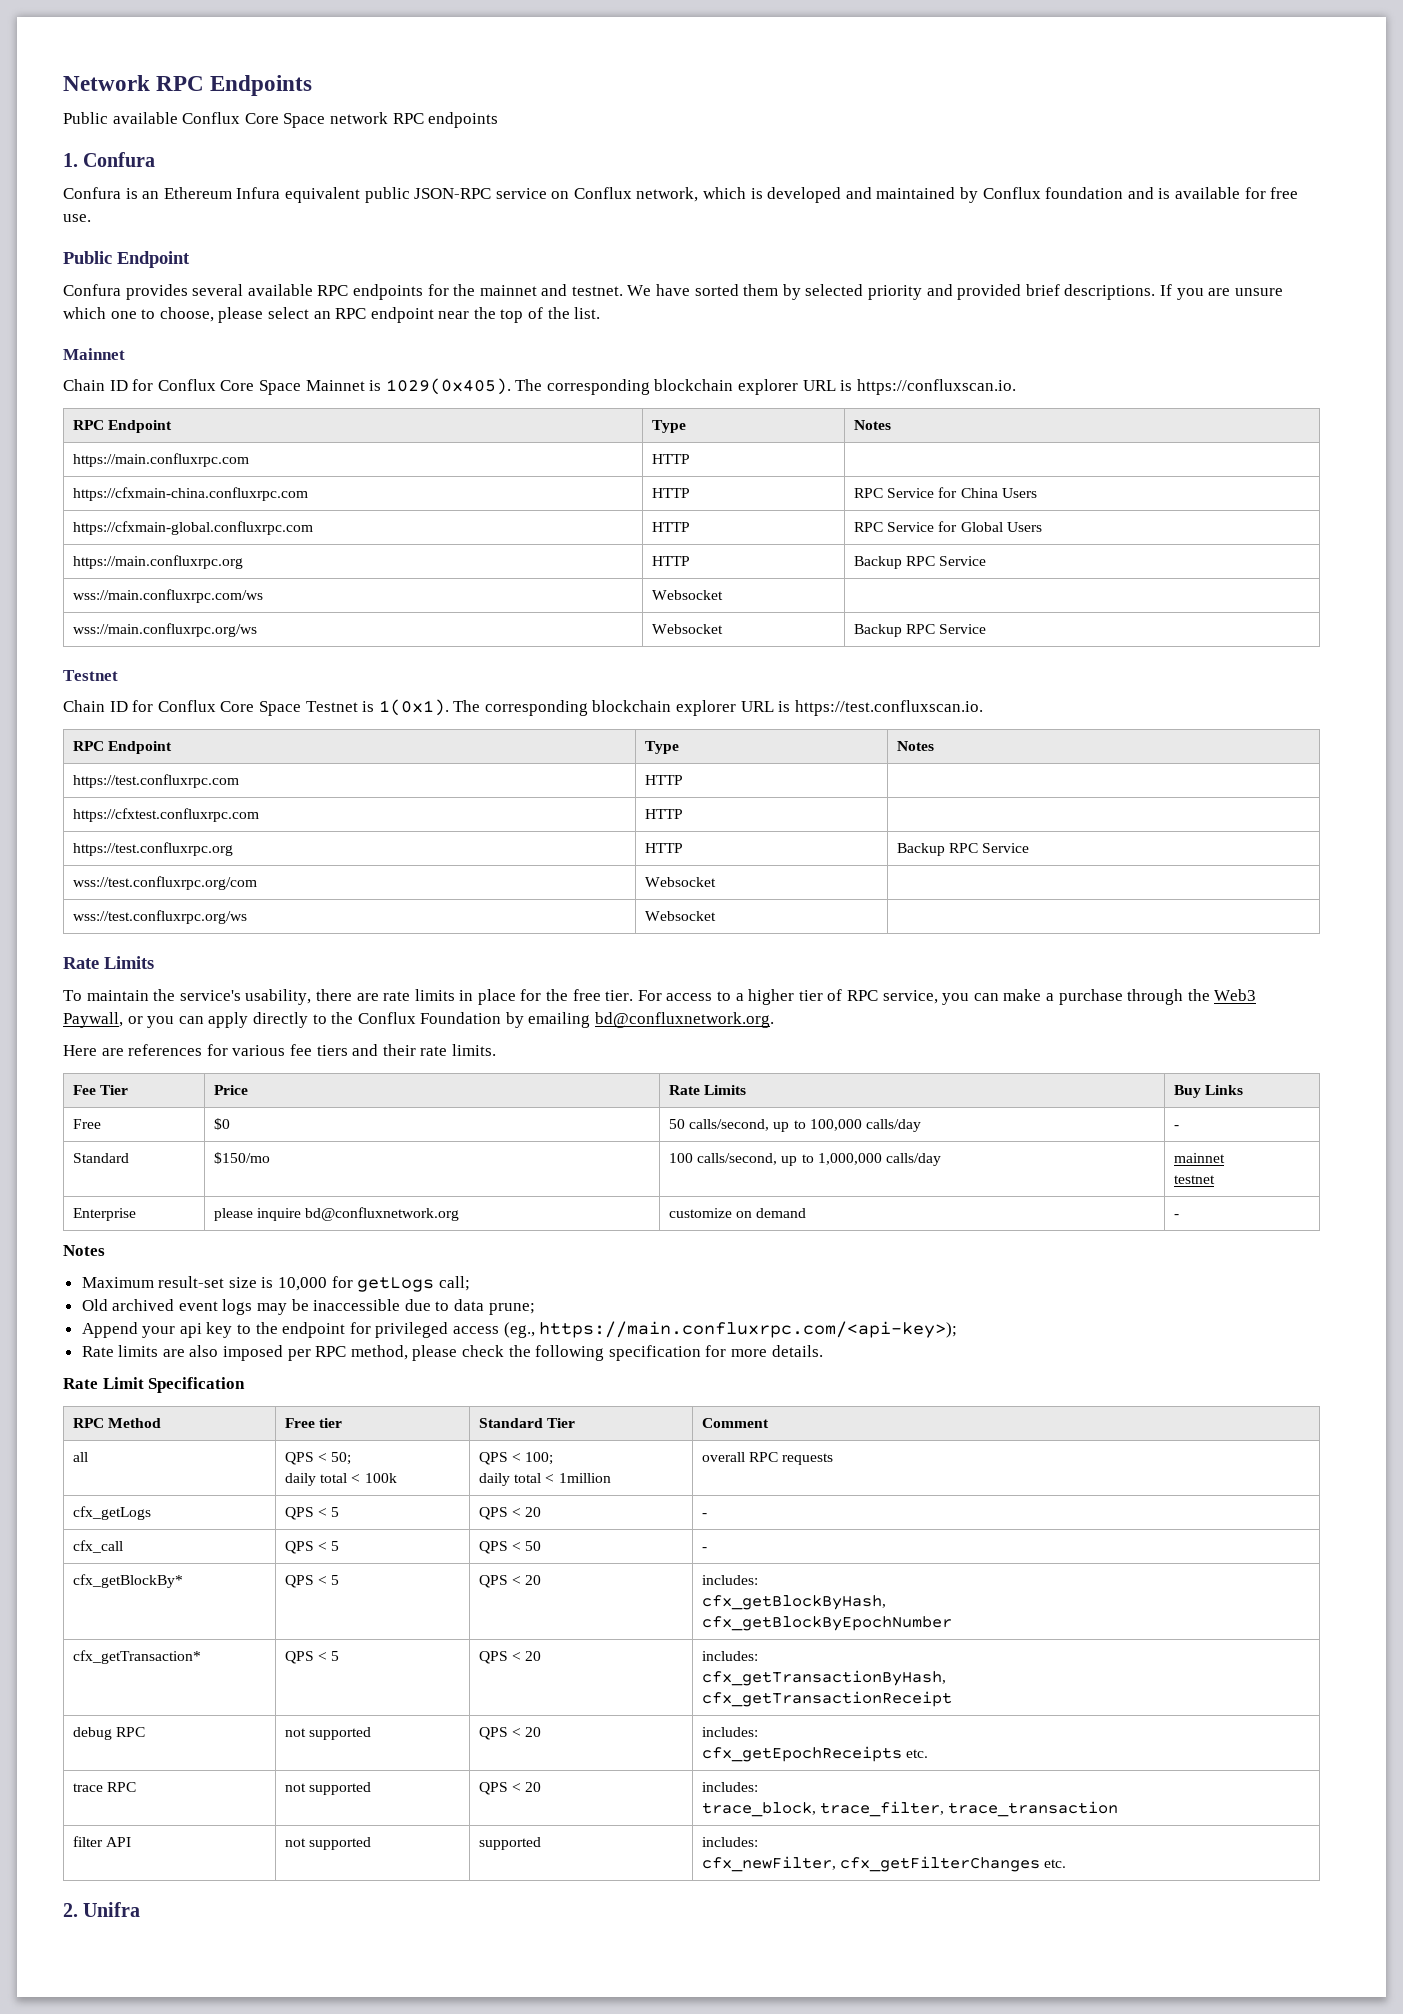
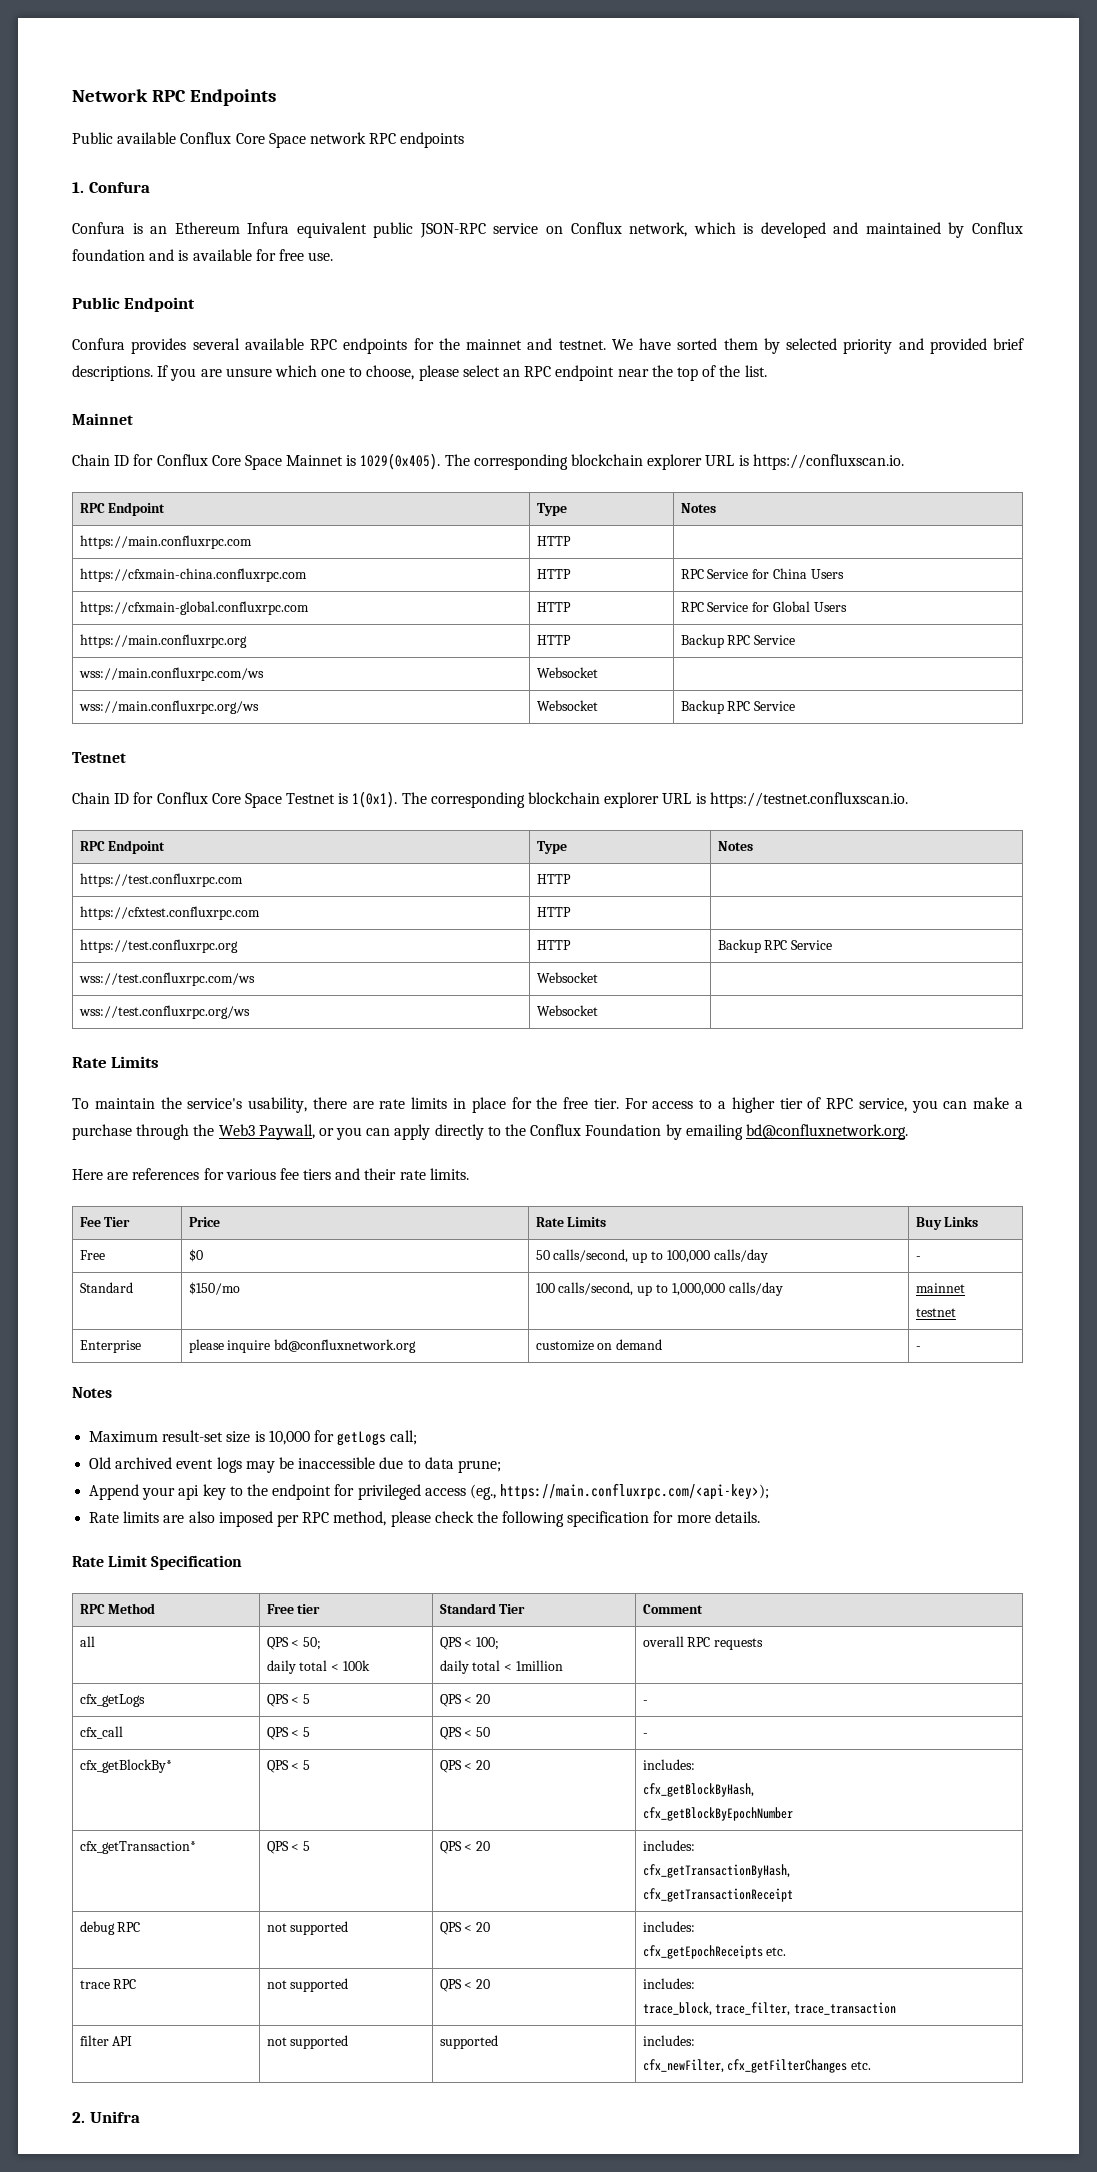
[794,700,983,716] https://test.confluxscan.io. -> [709,792,908,808] https://testnet.confluxscan.io.
[72,876,257,890] wss://test.confluxrpc.org/com -> [78,972,255,986] wss://test.confluxrpc.com/ws

